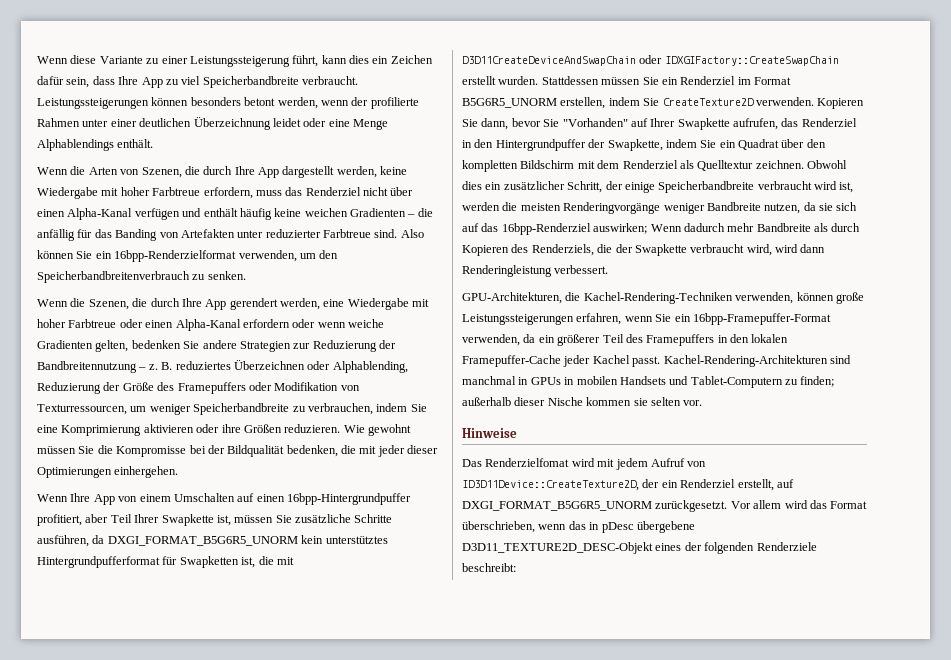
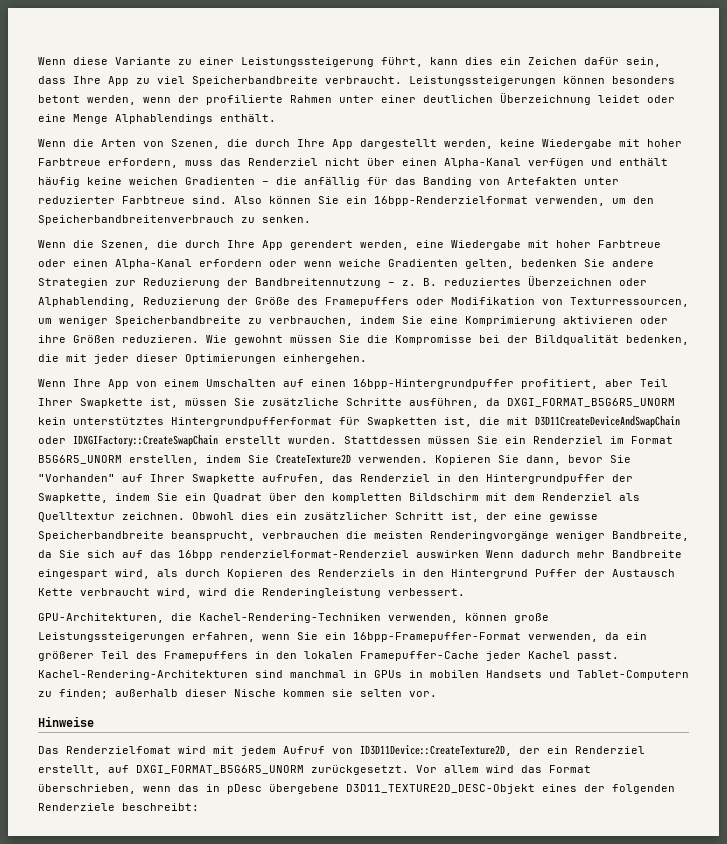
[567,181,854,193] [462,202,858,214] [462,223,648,235] Schritt, der einige Speicherbandbreite verbraucht wird ist, werden die meisten Renderingvorgänge weniger Bandbreite nutzen, da sie sich auf das 16bpp-Renderziel auswirken; -> [395,512,598,522] [38,531,689,541] [38,550,479,560] Schritt ist, der eine gewisse Speicherbandbreite beansprucht, verbrauchen die meisten Renderingvorgänge weniger Bandbreite, da Sie sich auf das 16bpp renderzielformat-Renderziel auswirken
(811, 227) none -> [38,569,150,579] eingespart wird,
[531,244,687,256] Renderziels, die der Swapkette -> [318,569,675,579] [38,588,73,596] Renderziels in den Hintergrund Puffer der Austausch Kette
[800,244,826,253] dann -> [234,588,255,596] die

